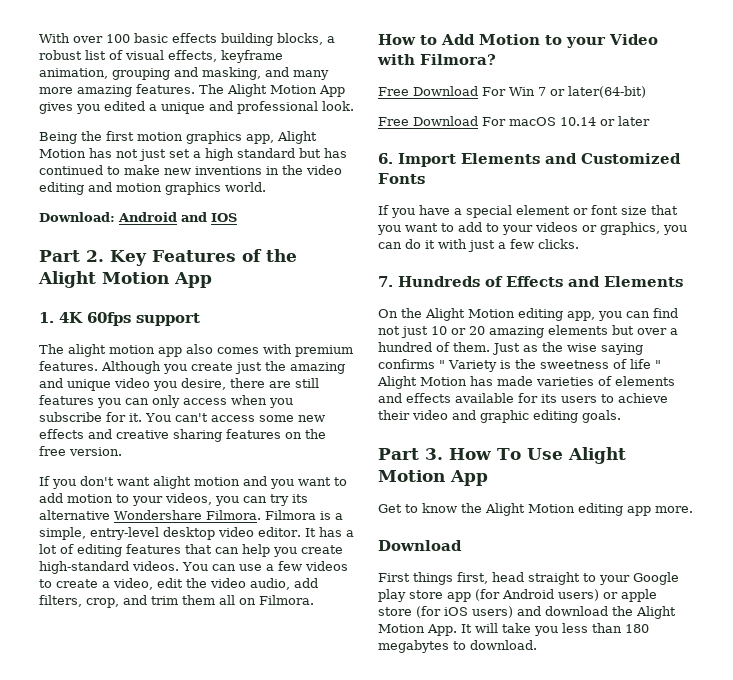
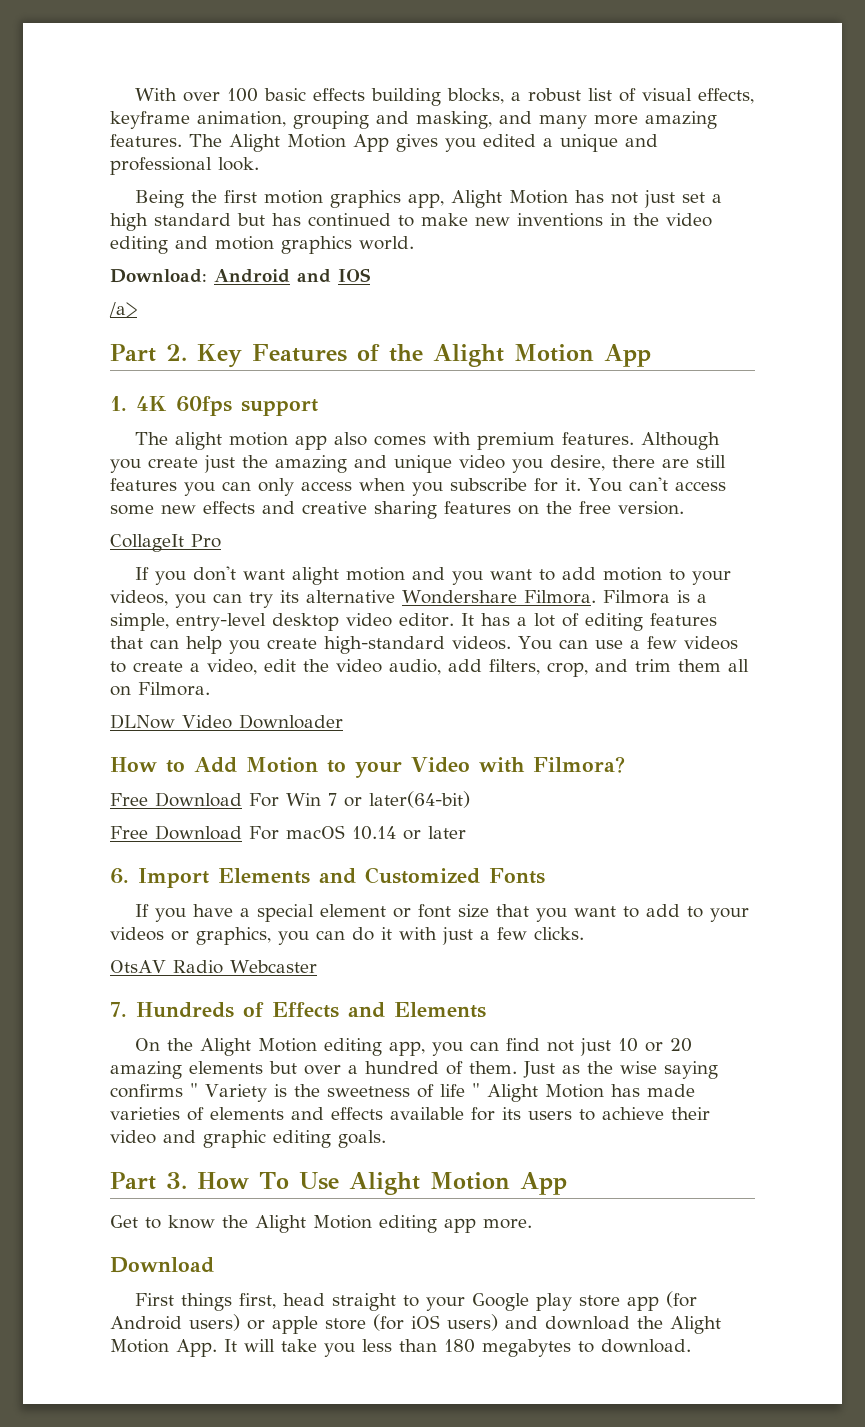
(237, 217) none -> [109,302,137,318] // /a>
(122, 451) none -> [110,534,221,552] // CollageIt Pro
(314, 600) none -> [110,714,343,729] // DLNow Video Downloader
(579, 244) none -> [110,960,317,974] // OtsAV Radio Webcaster

